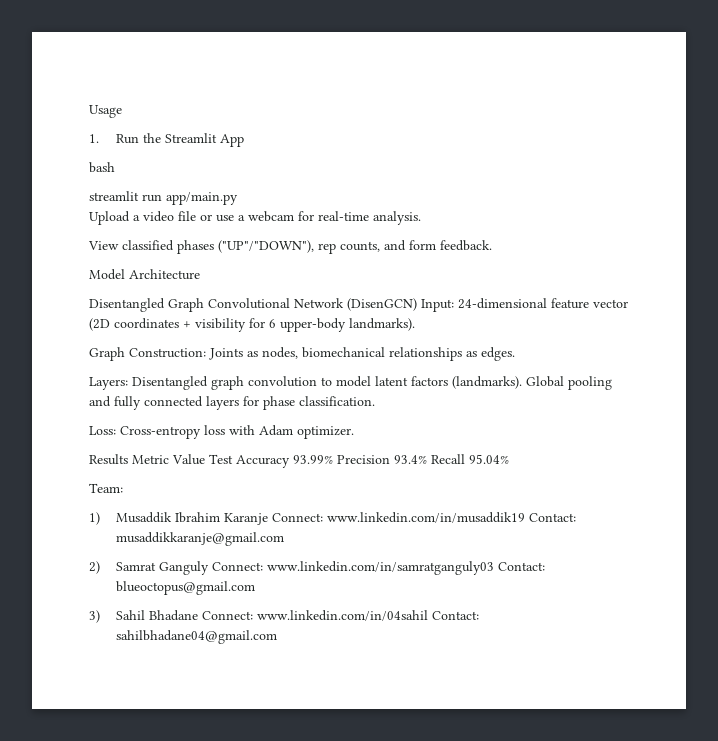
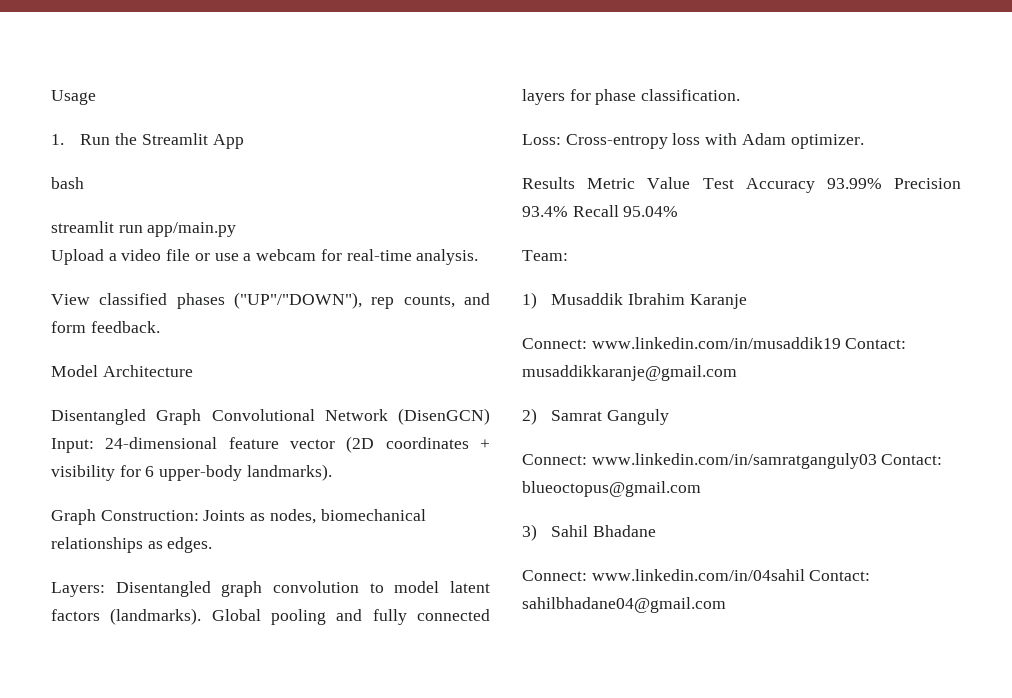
(268, 519) none -> (747, 301) //
(209, 568) none -> (670, 417) //
(198, 615) none -> (657, 531) //

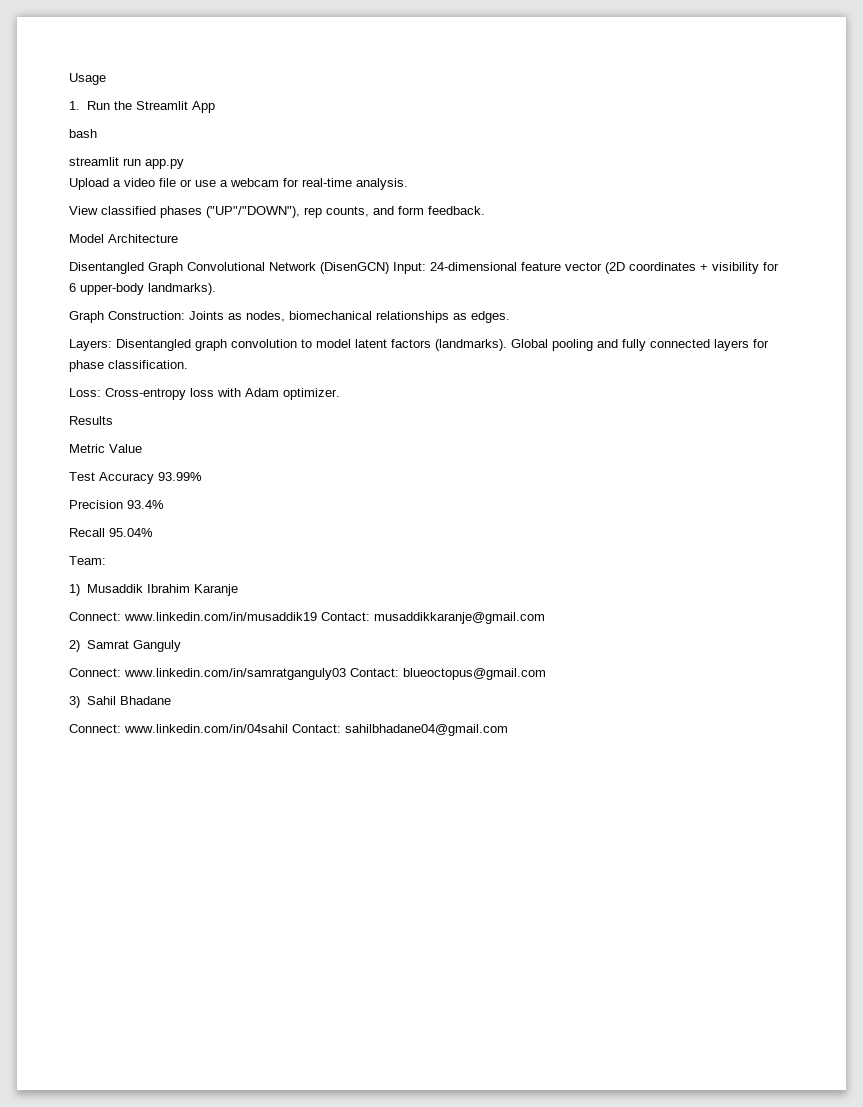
[147,222,237,237] app/main.py -> [145,159,184,169] app.py
(575, 183) none -> (113, 420) //
(691, 183) none -> (142, 448) //
(882, 183) none -> (202, 476) //
(568, 211) none -> (164, 504) //

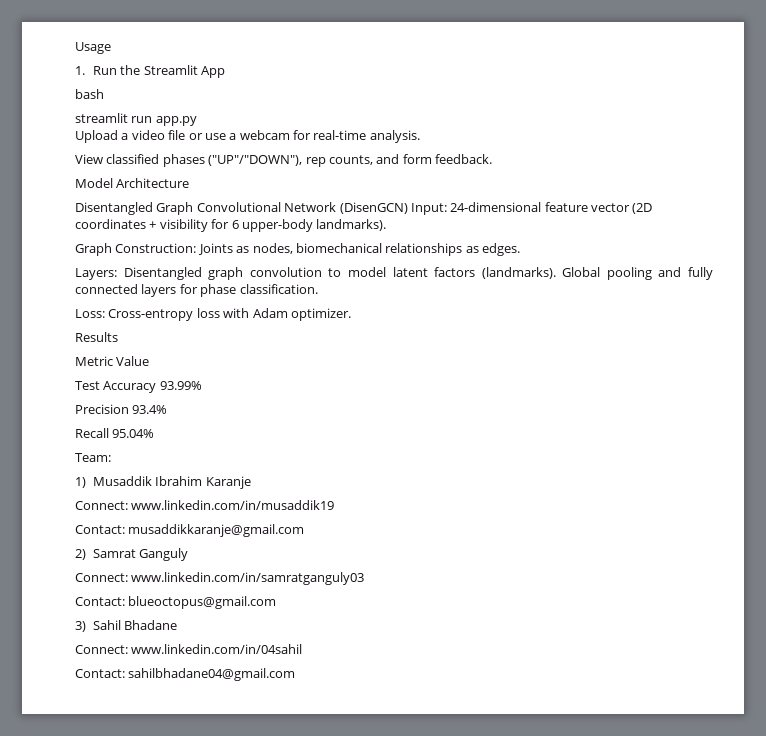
(317, 616) none -> (335, 505) //
(346, 674) none -> (365, 578) //
(288, 728) none -> (303, 649) //

